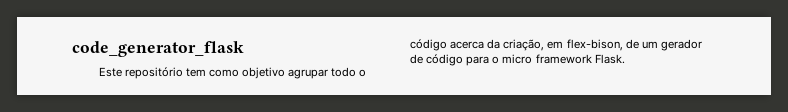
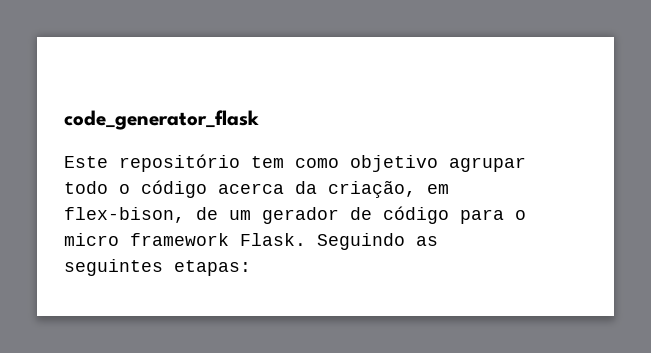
(625, 59) none -> [317,233,438,250] [64,259,251,276] Seguindo as seguintes etapas:

